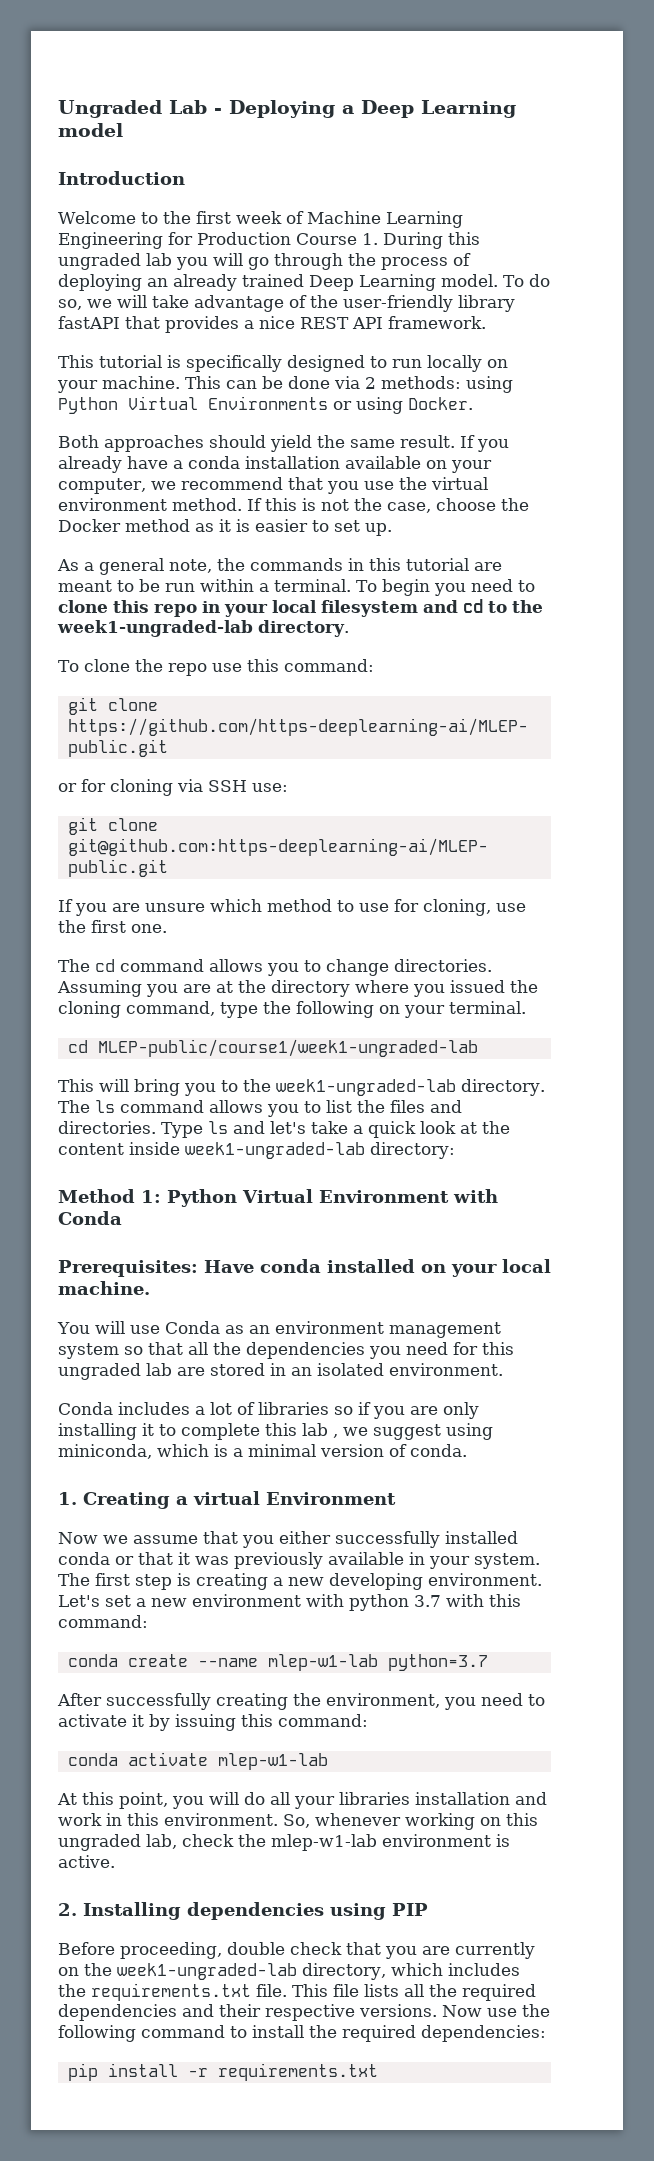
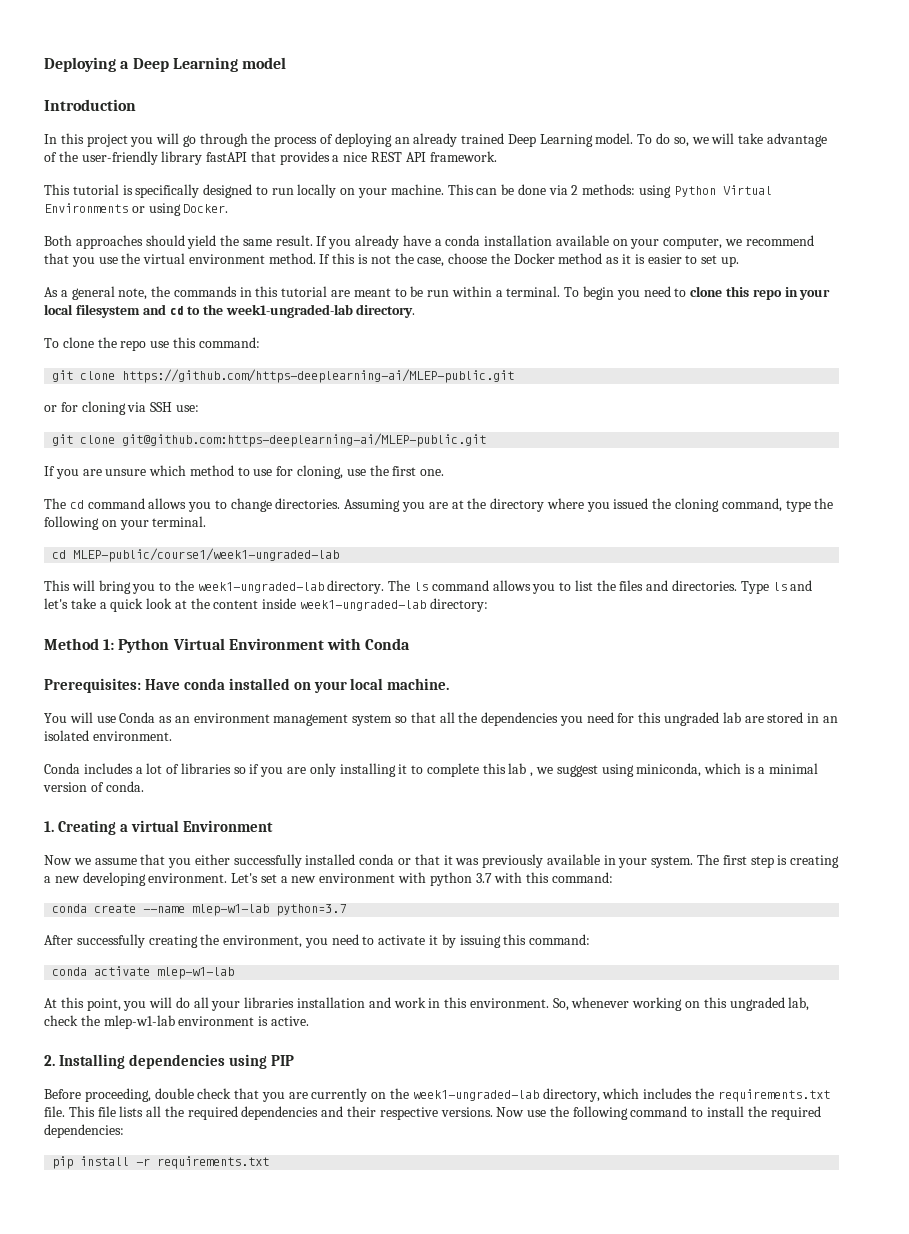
[58,100,222,118] Ungraded Lab - -> (44, 64) none
[58,211,463,228] [58,232,480,249] [58,253,172,270] Welcome to the first week of Machine Learning Engineering for Production Course 1. During this ungraded lab -> [44,133,128,147] In this project

